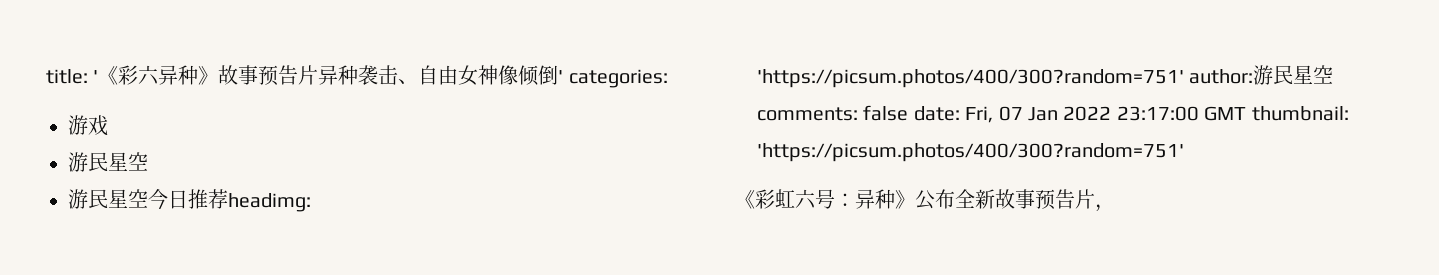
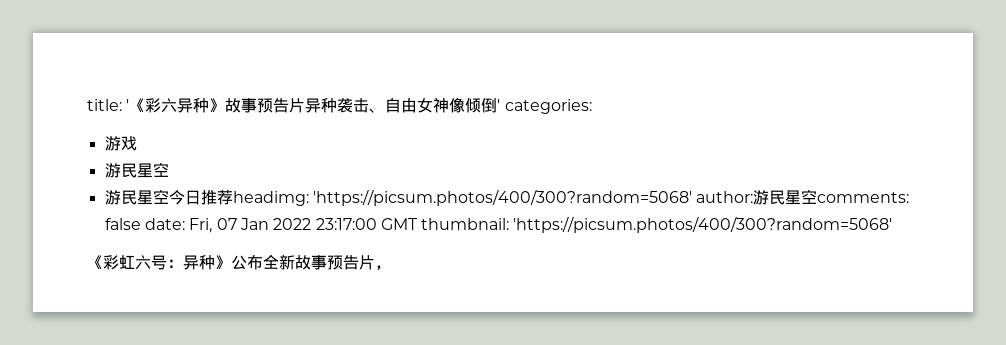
[757,69,1184,88] 'https://picsum.photos/400/300?random=751' -> [312,189,692,206] 'https://picsum.photos/400/300?random=5068'
[757,143,1184,162] 'https://picsum.photos/400/300?random=751' -> [513,216,893,233] 'https://picsum.photos/400/300?random=5068'

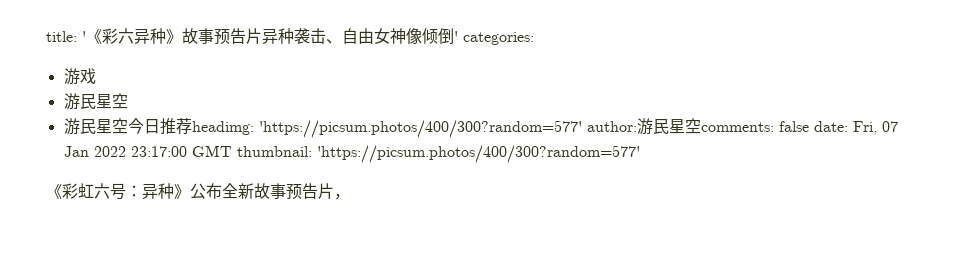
[312,189,692,206] 'https://picsum.photos/400/300?random=5068' -> [258,120,582,138] 'https://picsum.photos/400/300?random=577'
[513,216,893,233] 'https://picsum.photos/400/300?random=5068' -> [316,145,640,163] 'https://picsum.photos/400/300?random=577'

